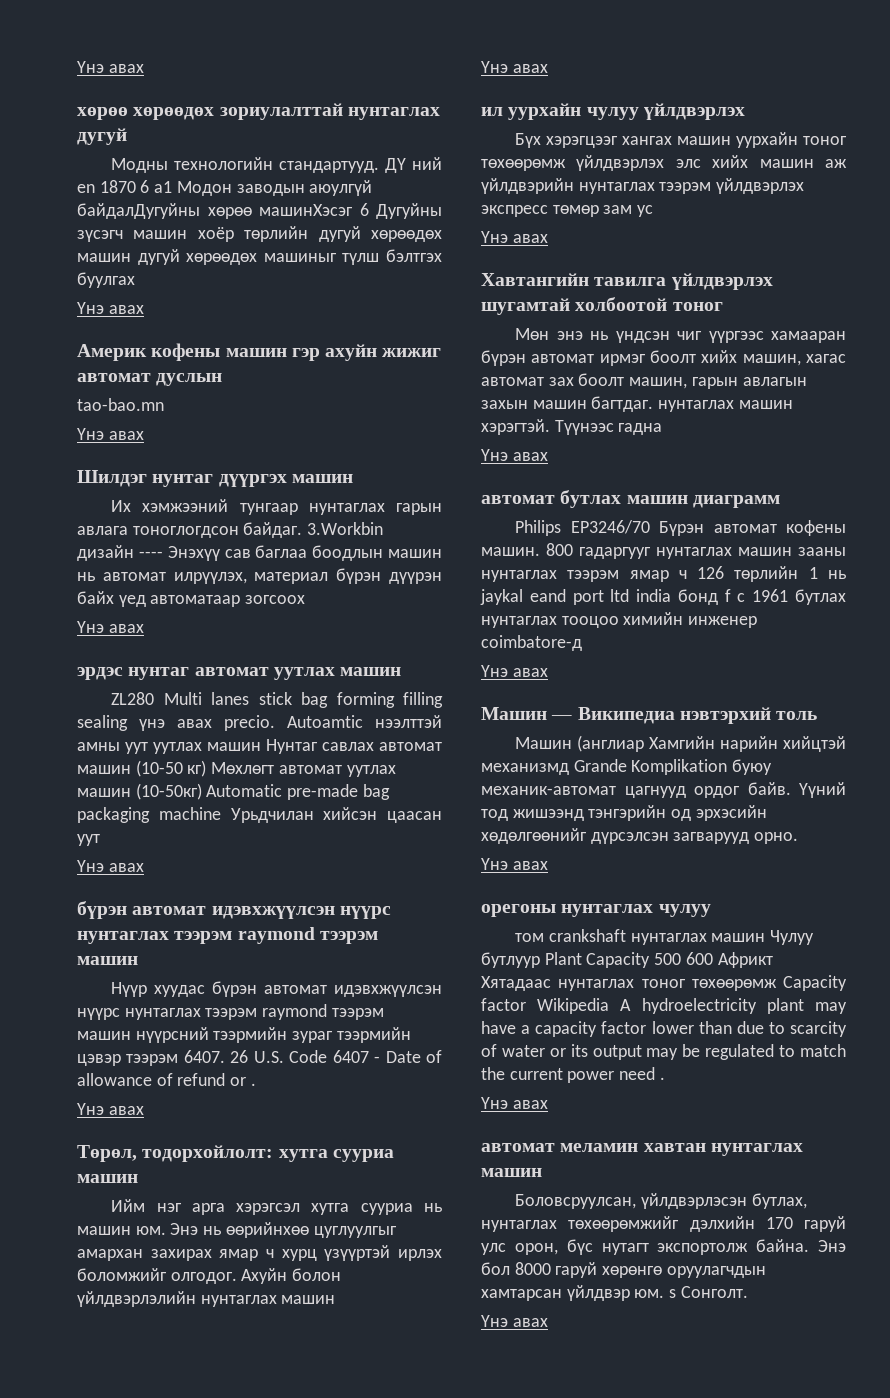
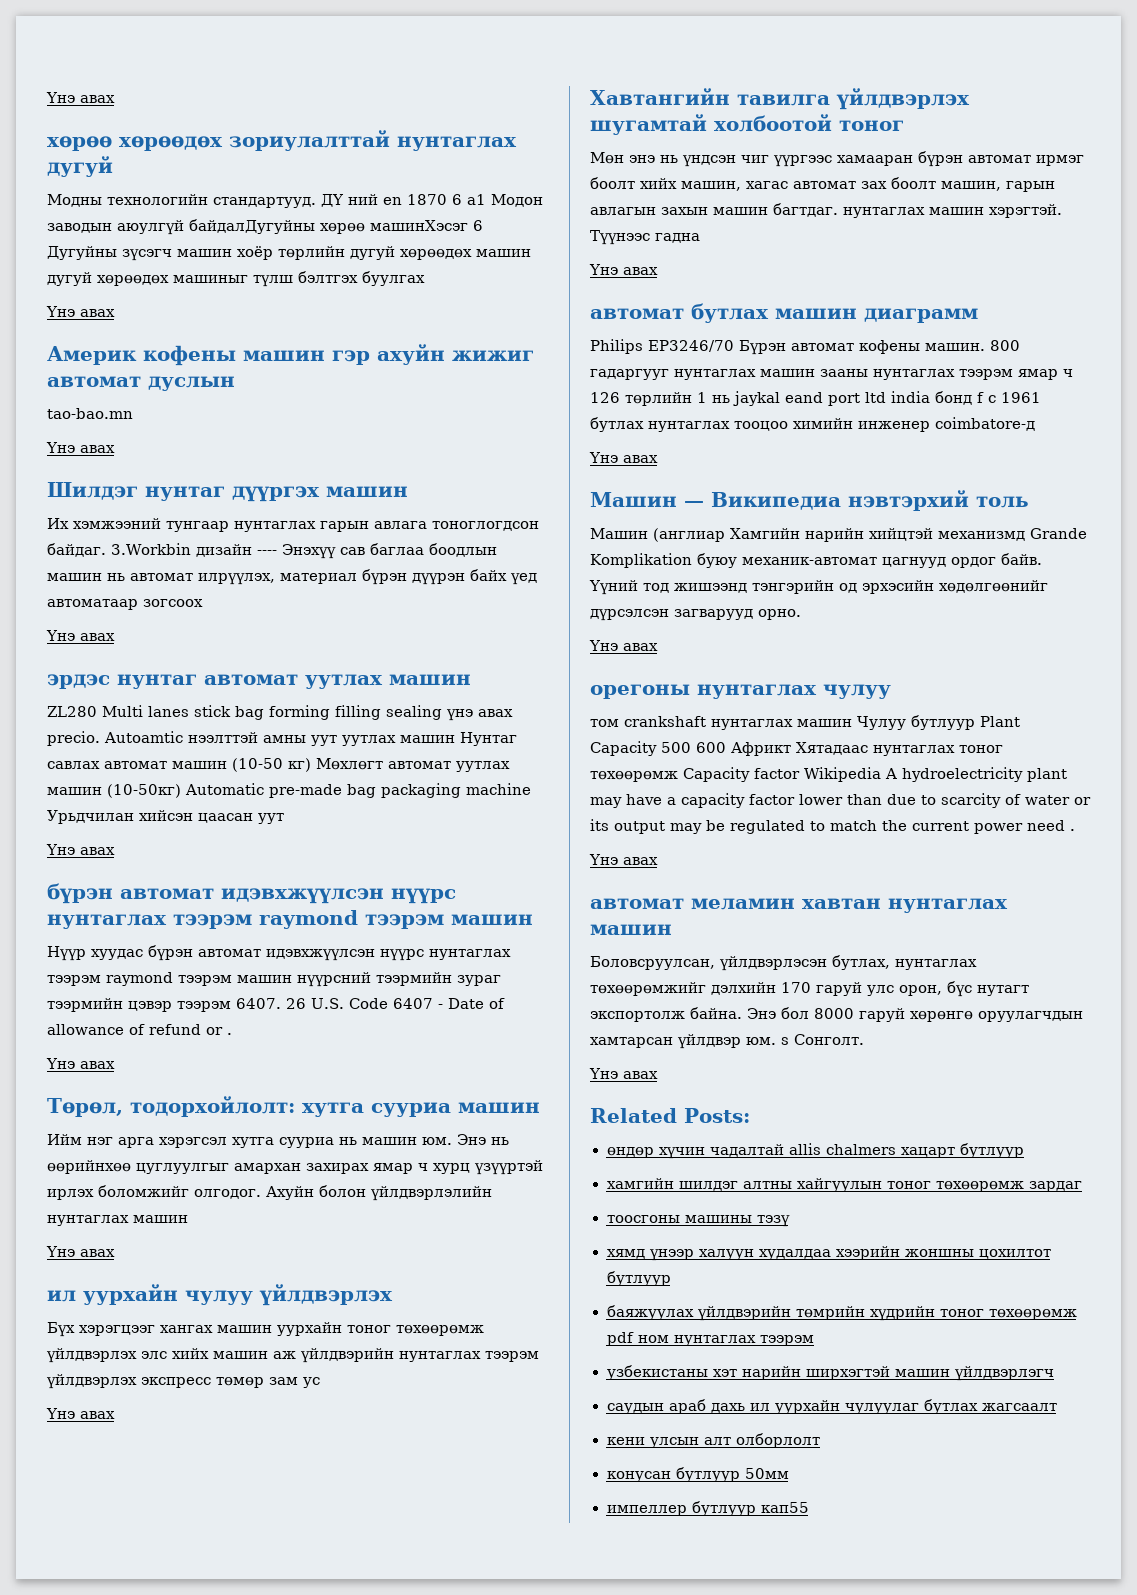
(548, 1322) none -> [590,1108,750,1123] [606,1143,1024,1159] [606,1178,1082,1192] [606,1215,790,1227] [606,1246,1051,1261] [606,1271,671,1286] [606,1305,1077,1321] [606,1332,814,1346] [606,1365,1054,1381] [606,1399,1057,1414] [606,1433,820,1448] [606,1467,789,1482] [606,1501,809,1516] // Related Posts: // өндөр хүчин чадалтай allis chalmers хацарт бутлуур // хамгийн шилдэг алтны хайгуулын тоног төхөөрөмж зардаг // тоосгоны машины тэзү // хямд үнээр халуун худалдаа хээрийн жоншны цохилтот бутлуур // баяжуулах үйлдвэрийн төмрийн хүдрийн тоног төхөөрөмж pdf ном нунтаглах тээрэм // узбекистаны хэт нарийн ширхэгтэй машин үйлдвэрлэгч // саудын араб дахь ил уурхайн чулуулаг бутлах жагсаалт // кени улсын алт олборлолт // конусан бутлуур 50мм // импеллер бутлуур кап55

